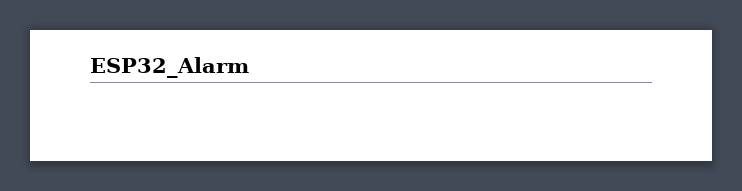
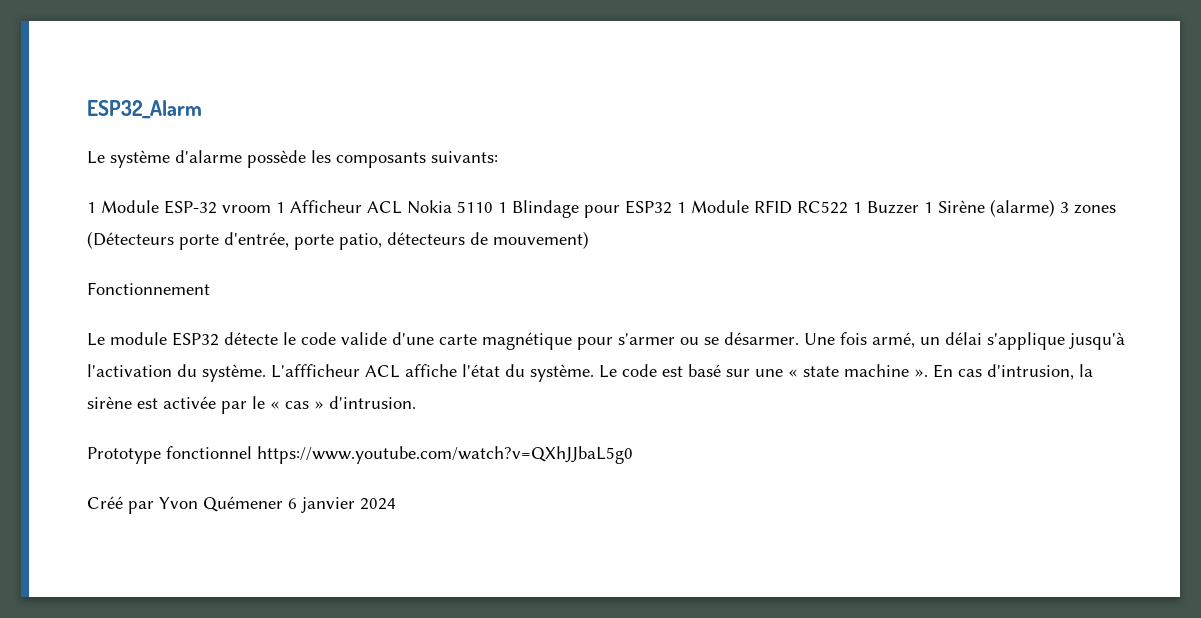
(249, 67) none -> [87,150,498,168] [87,199,1116,218] [87,231,589,250] [87,282,210,295] [87,332,1125,350] [87,364,1093,382] [87,396,416,414] [87,446,633,464] [87,496,396,514] // Le système d'alarme possède les composants suivants: // 1 Module ESP-32 vroom 1 Afficheur ACL Nokia 5110 1 Blindage pour ESP32 1 Module RFID RC522 1 Buzzer 1 Sirène (alarme) 3 zones (Détecteurs porte d'entrée, porte patio, détecteurs de mouvement) // Fonctionnement // Le module ESP32 détecte le code valide d'une carte magnétique pour s'armer ou se désarmer. Une fois armé, un délai s'applique jusqu'à l'activation du système. L'affficheur ACL affiche l'état du système. Le code est basé sur une « state machine ». En cas d'intrusion, la sirène est activée par le « cas » d'intrusion. // Prototype fonctionnel https://www.youtube.com/watch?v=QXhJJbaL5g0 // Créé par Yvon Quémener 6 janvier 2024

